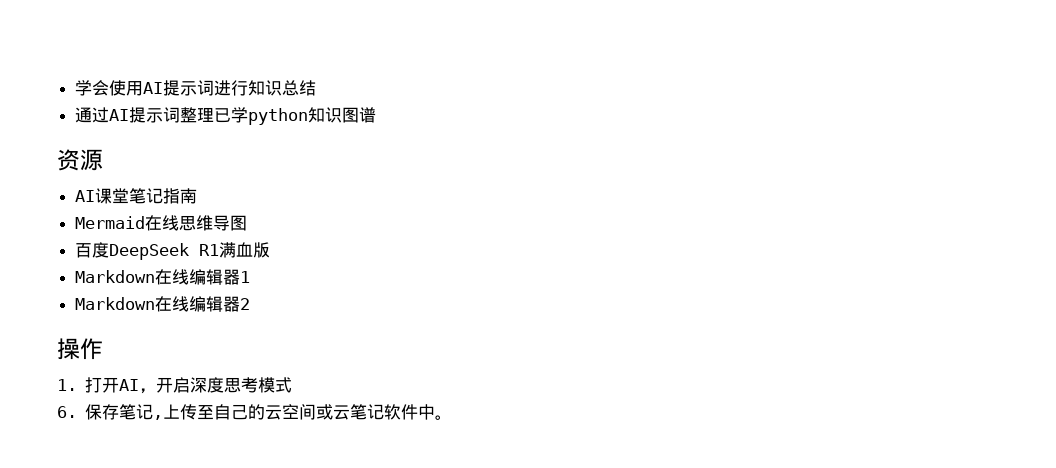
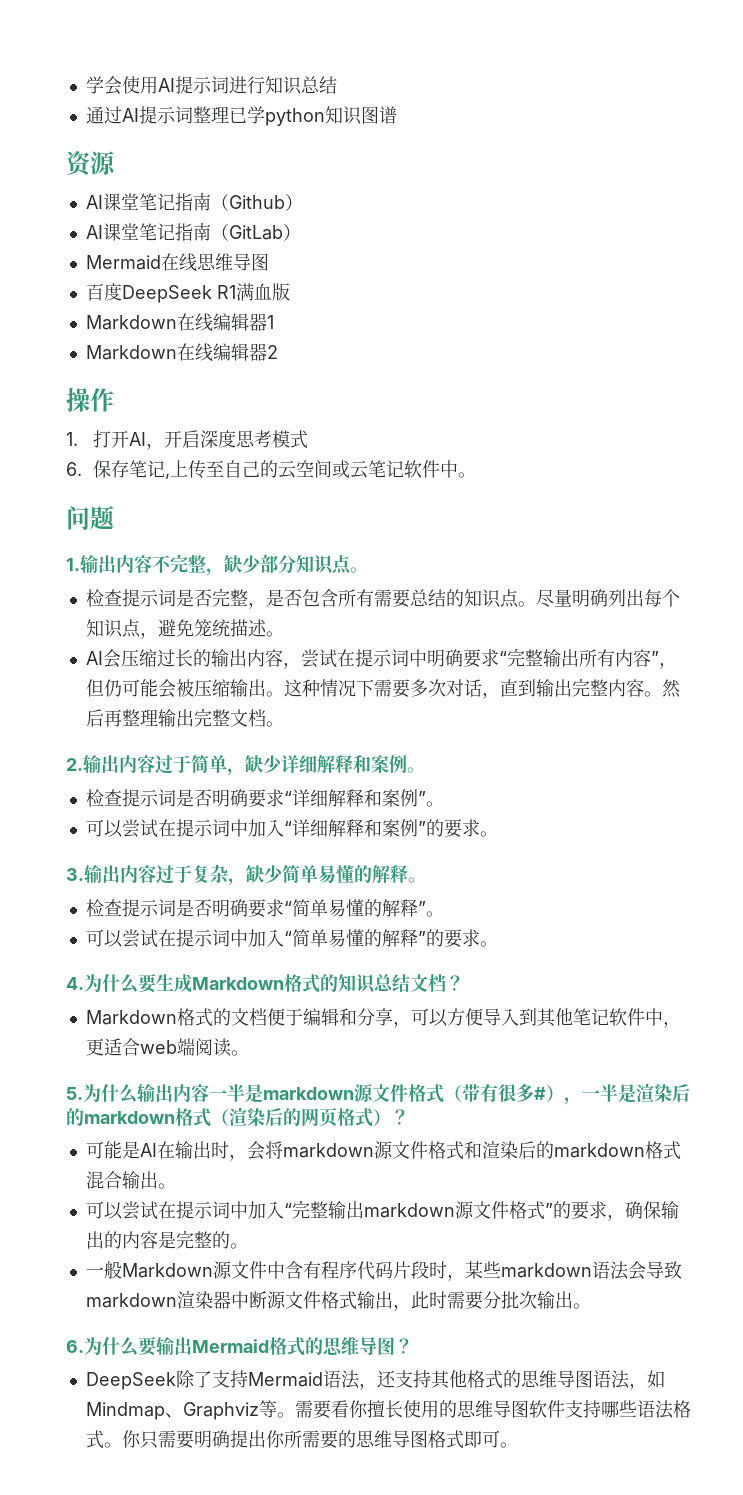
(198, 196) none -> [210,194,303,211] [85,222,301,241] （Github） // AI课堂笔记指南（GitLab）
(453, 417) none -> [66,505,114,530] [66,554,368,576] [85,588,680,609] [85,619,284,639] [85,648,677,669] [85,678,681,699] [85,708,284,727] [66,754,425,776] [85,789,444,808] [85,819,498,838] [66,864,426,886] [85,899,444,918] [85,929,498,948] [66,974,464,994] [85,1008,681,1028] [85,1038,249,1057] [66,1083,690,1105] [66,1107,409,1127] [85,1141,681,1161] [85,1171,176,1189] [85,1200,679,1221] [85,1230,248,1249] [85,1261,682,1281] [85,1291,591,1311] [66,1336,413,1356] [85,1370,665,1390] [85,1400,691,1420] [85,1430,518,1449] // 问题 // 1.输出内容不完整，缺少部分知识点。 // 检查提示词是否完整，是否包含所有需要总结的知识点。尽量明确列出每个知识点，避免笼统描述。 // AI会压缩过长的输出内容，尝试在提示词中明确要求“完整输出所有内容”，但仍可能会被压缩输出。这种情况下需要多次对话，直到输出完整内容。然后再整理输出完整文档。 // 2.输出内容过于简单，缺少详细解释和案例。 // 检查提示词是否明确要求“详细解释和案例”。 // 可以尝试在提示词中加入“详细解释和案例”的要求。 // 3.输出内容过于复杂，缺少简单易懂的解释。 // 检查提示词是否明确要求“简单易懂的解释”。 // 可以尝试在提示词中加入“简单易懂的解释”的要求。 // 4.为什么要生成Markdown格式的知识总结文档？ // Markdown格式的文档便于编辑和分享，可以方便导入到其他笔记软件中，更适合web端阅读。 // 5.为什么输出内容一半是markdown源文件格式（带有很多#），一半是渲染后的markdown格式（渲染后的网页格式）？ // 可能是AI在输出时，会将markdown源文件格式和渲染后的markdown格式混合输出。 // 可以尝试在提示词中加入“完整输出markdown源文件格式”的要求，确保输出的内容是完整的。 // 一般Markdown源文件中含有程序代码片段时，某些markdown语法会导致markdown渲染器中断源文件格式输出，此时需要分批次输出。 // 6.为什么要输出Mermaid格式的思维导图？ // DeepSeek除了支持Mermaid语法，还支持其他格式的思维导图语法，如Mindmap、Graphviz等。需要看你擅长使用的思维导图软件支持哪些语法格式。你只需要明确提出你所需要的思维导图格式即可。

